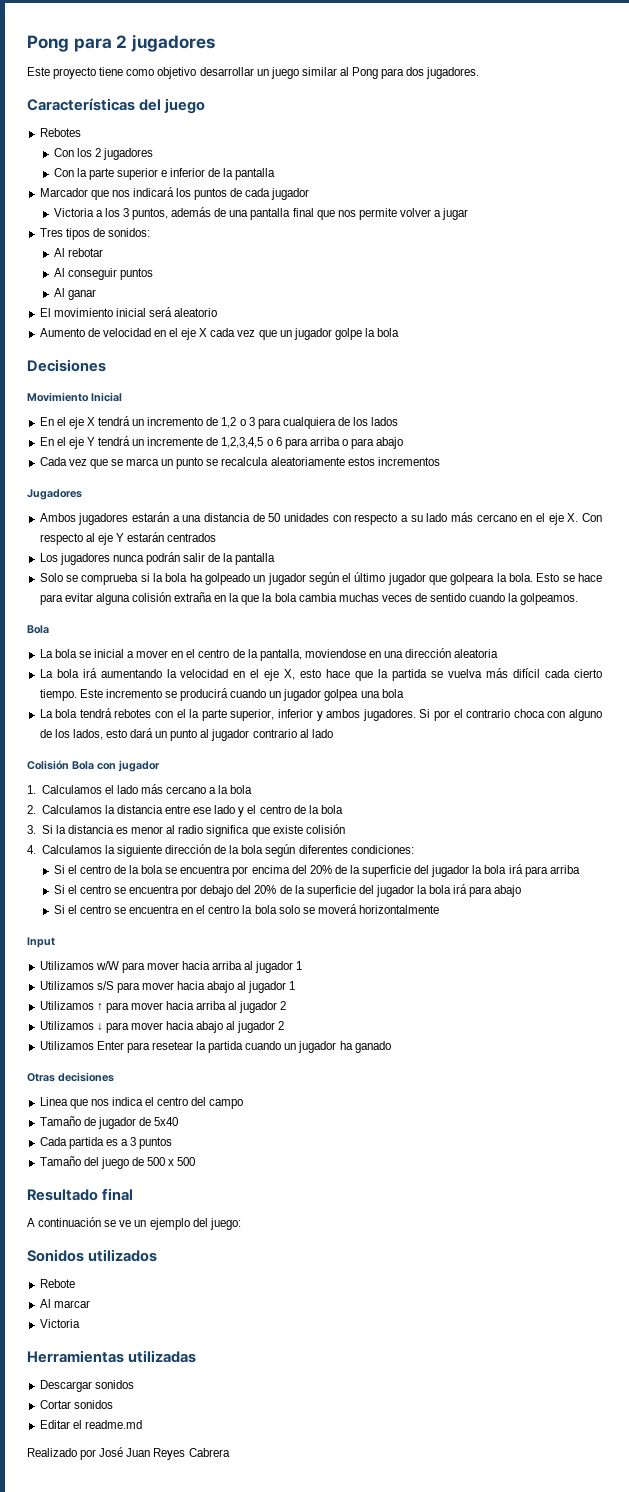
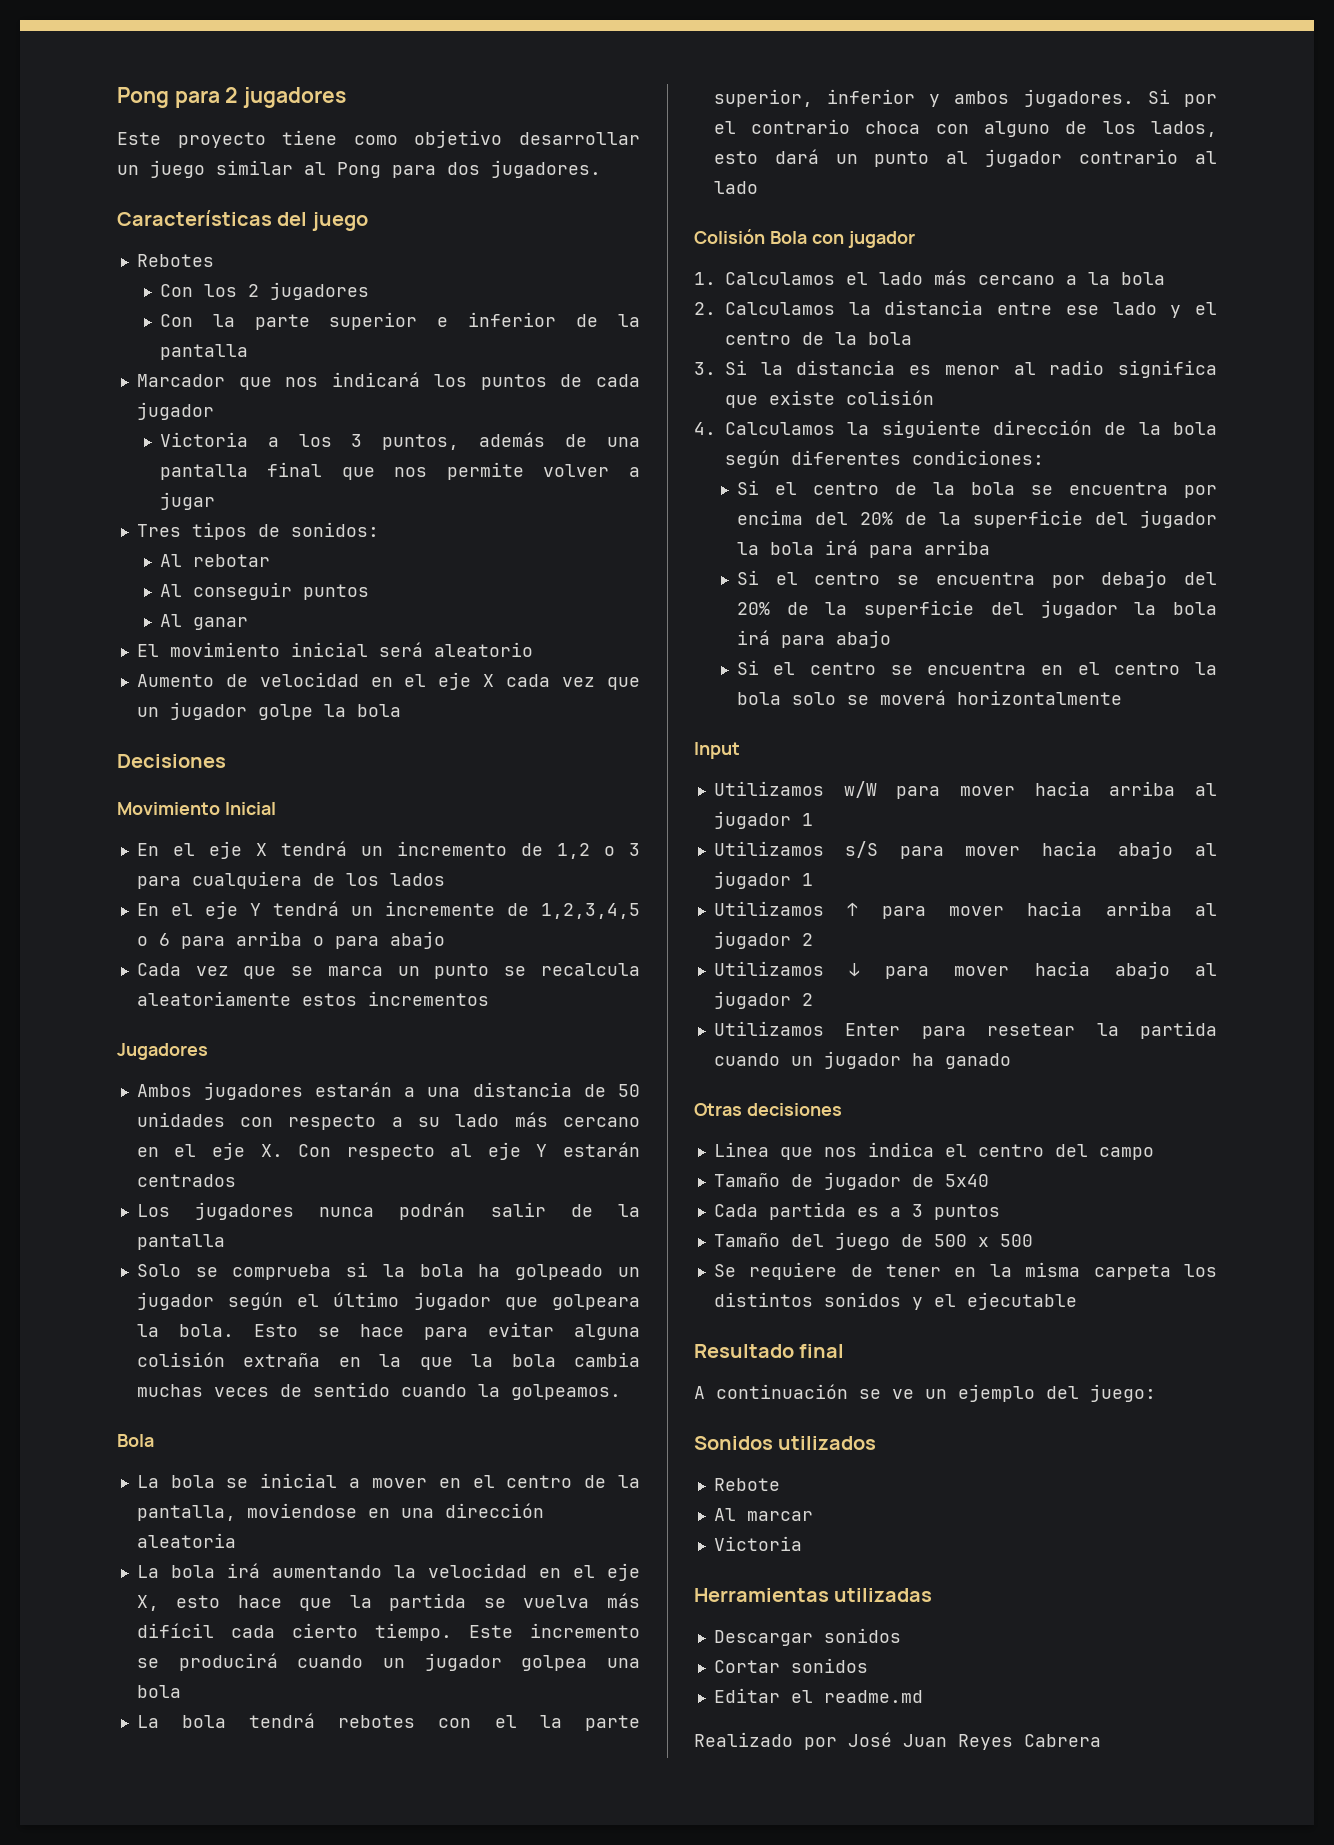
(196, 1161) none -> [713,1262,1217,1280] [713,1292,1077,1310] // Se requiere de tener en la misma carpeta los distintos sonidos y el ejecutable

